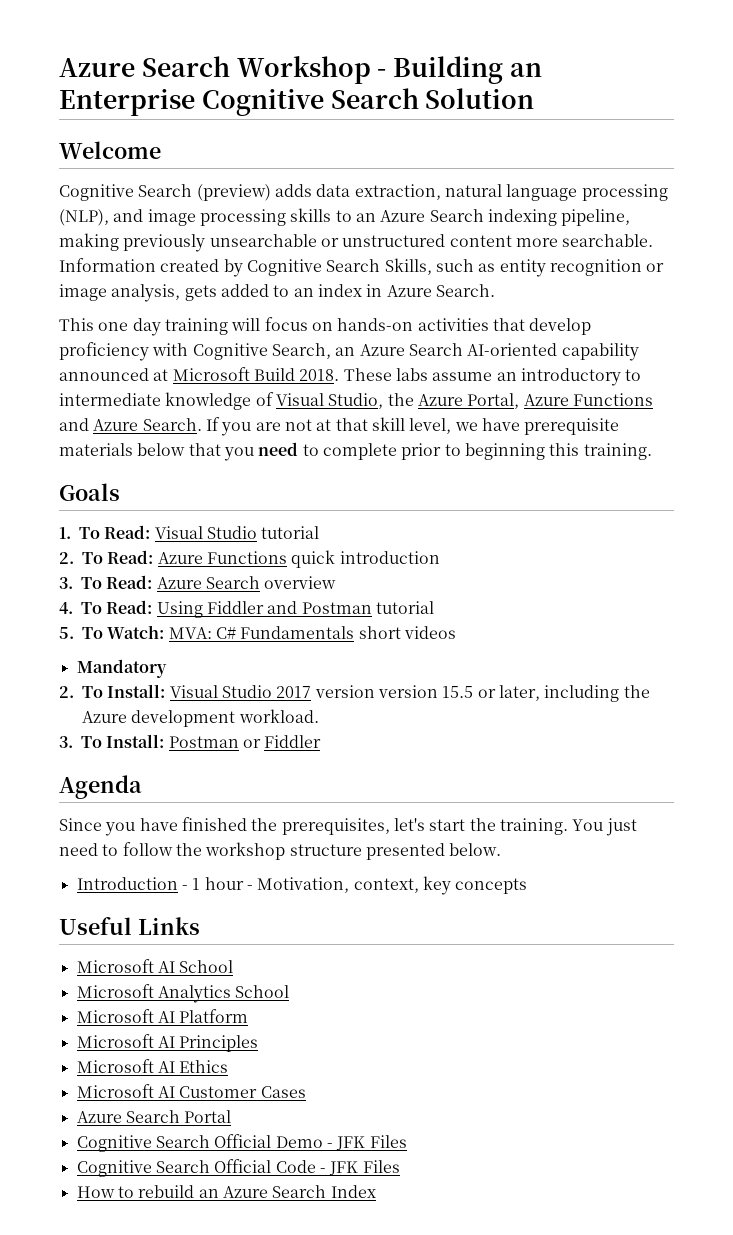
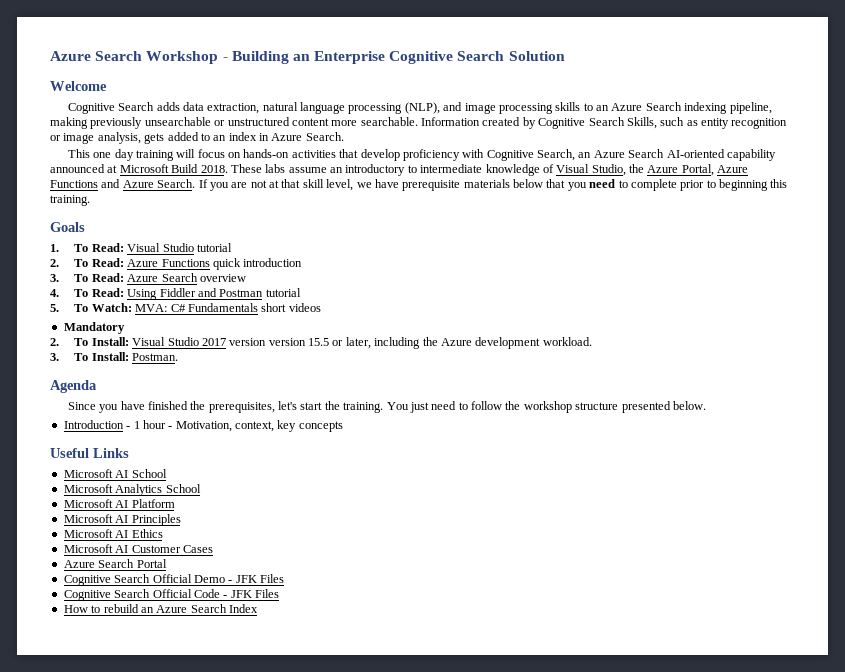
[196,184,271,201] (preview) -> (155, 106) none
[168,735,322,748] Postman or Fiddler -> [132,353,179,361] Postman.

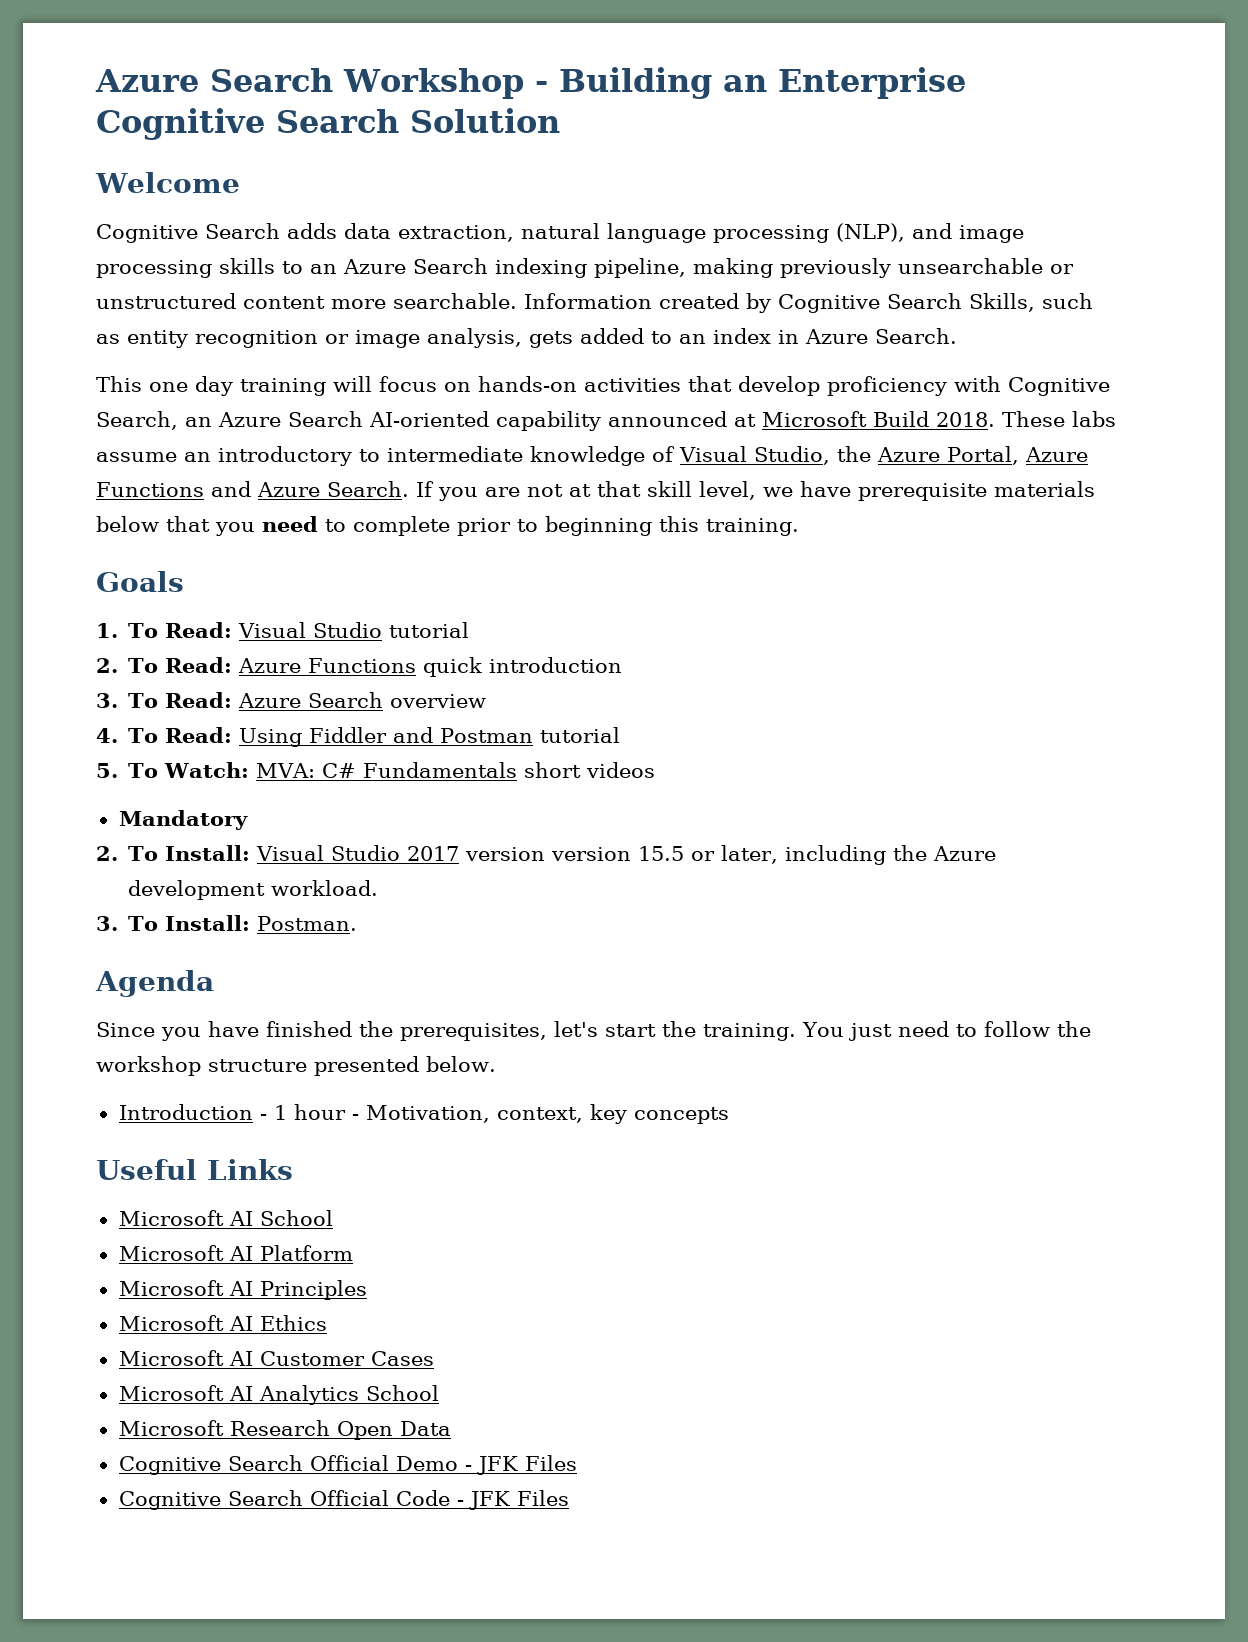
[63,484,201,496] // Microsoft Analytics School -> (333, 1218) none
[63,559,167,568] Azure Search Portal -> [118,1385,439,1405] [118,1420,451,1440] Microsoft AI Analytics School // Microsoft Research Open Data
[63,604,258,613] // How to rebuild an Azure Search Index -> (569, 1498) none

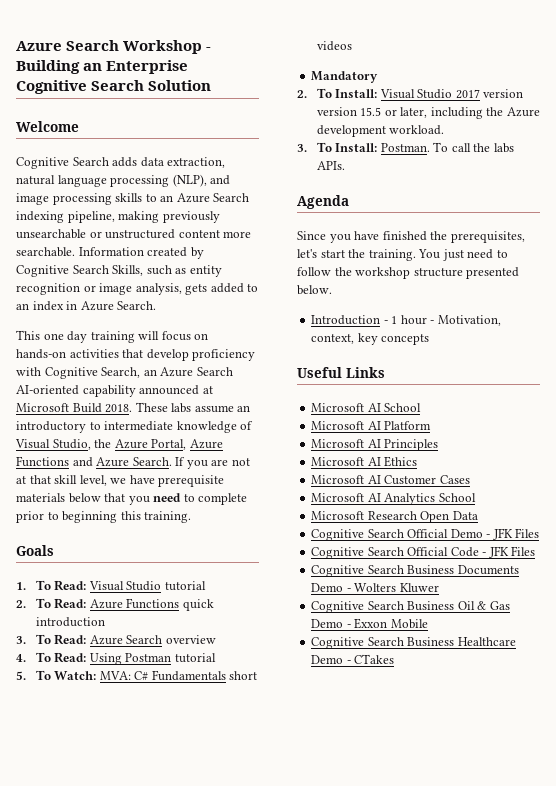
[309,727,434,743] Fiddler and -> (122, 659) none
(358, 923) none -> [433,142,514,153] [316,161,345,170] To call the labs APIs.
(569, 1498) none -> [311,565,519,577] [311,583,439,593] [311,601,510,613] [311,618,428,629] [311,637,516,649] [311,654,395,664] // Cognitive Search Business Documents Demo - Wolters Kluwer // Cognitive Search Business Oil & Gas Demo - Exxon Mobile // Cognitive Search Business Healthcare Demo - CTakes

